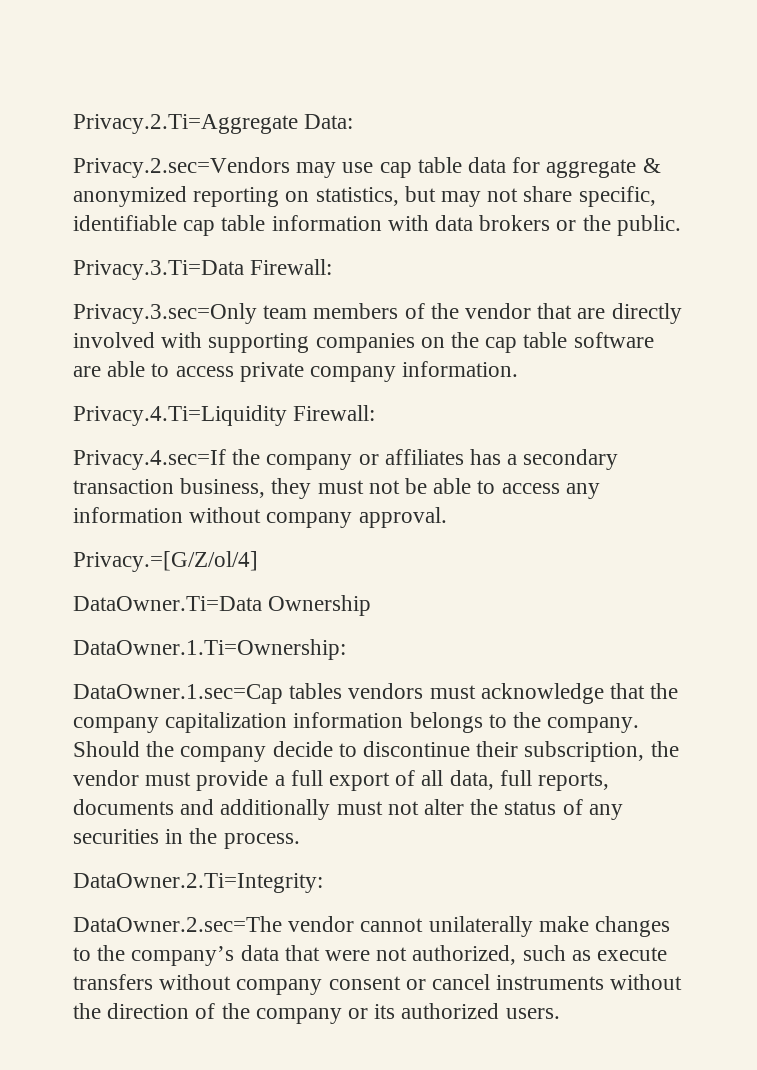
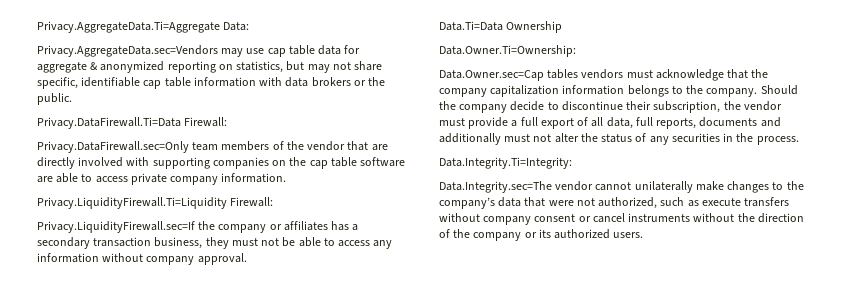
[73,114,298,134] Privacy.2.Ti=Aggregate -> [37,21,220,33] Privacy.AggregateData.Ti=Aggregate
[73,157,290,178] Privacy.2.sec=Vendors -> [37,45,218,57] Privacy.AggregateData.sec=Vendors
[73,259,333,280] [73,303,257,324] Privacy.3.Ti=Data Firewall: // Privacy.3.sec=Only -> [37,117,228,129] [37,141,189,153] Privacy.DataFirewall.Ti=Data Firewall: // Privacy.DataFirewall.sec=Only
[73,405,376,426] [73,449,226,470] Privacy.4.Ti=Liquidity Firewall: // Privacy.4.sec=If -> [37,197,274,209] [37,221,195,233] Privacy.LiquidityFirewall.Ti=Liquidity Firewall: // Privacy.LiquidityFirewall.sec=If
[73,551,258,572] [73,596,262,611] Privacy.=[G/Z/ol/4] // DataOwner.Ti=Data -> [439,21,503,31] Data.Ti=Data
[73,639,346,660] [73,684,283,704] DataOwner.1.Ti=Ownership: // DataOwner.1.sec=Cap -> [439,45,576,57] [439,70,544,81] Data.Owner.Ti=Ownership: // Data.Owner.sec=Cap
[73,873,323,893] [73,916,282,932] DataOwner.2.Ti=Integrity: // DataOwner.2.sec=The -> [439,157,572,169] [439,181,552,193] Data.Integrity.Ti=Integrity: // Data.Integrity.sec=The

